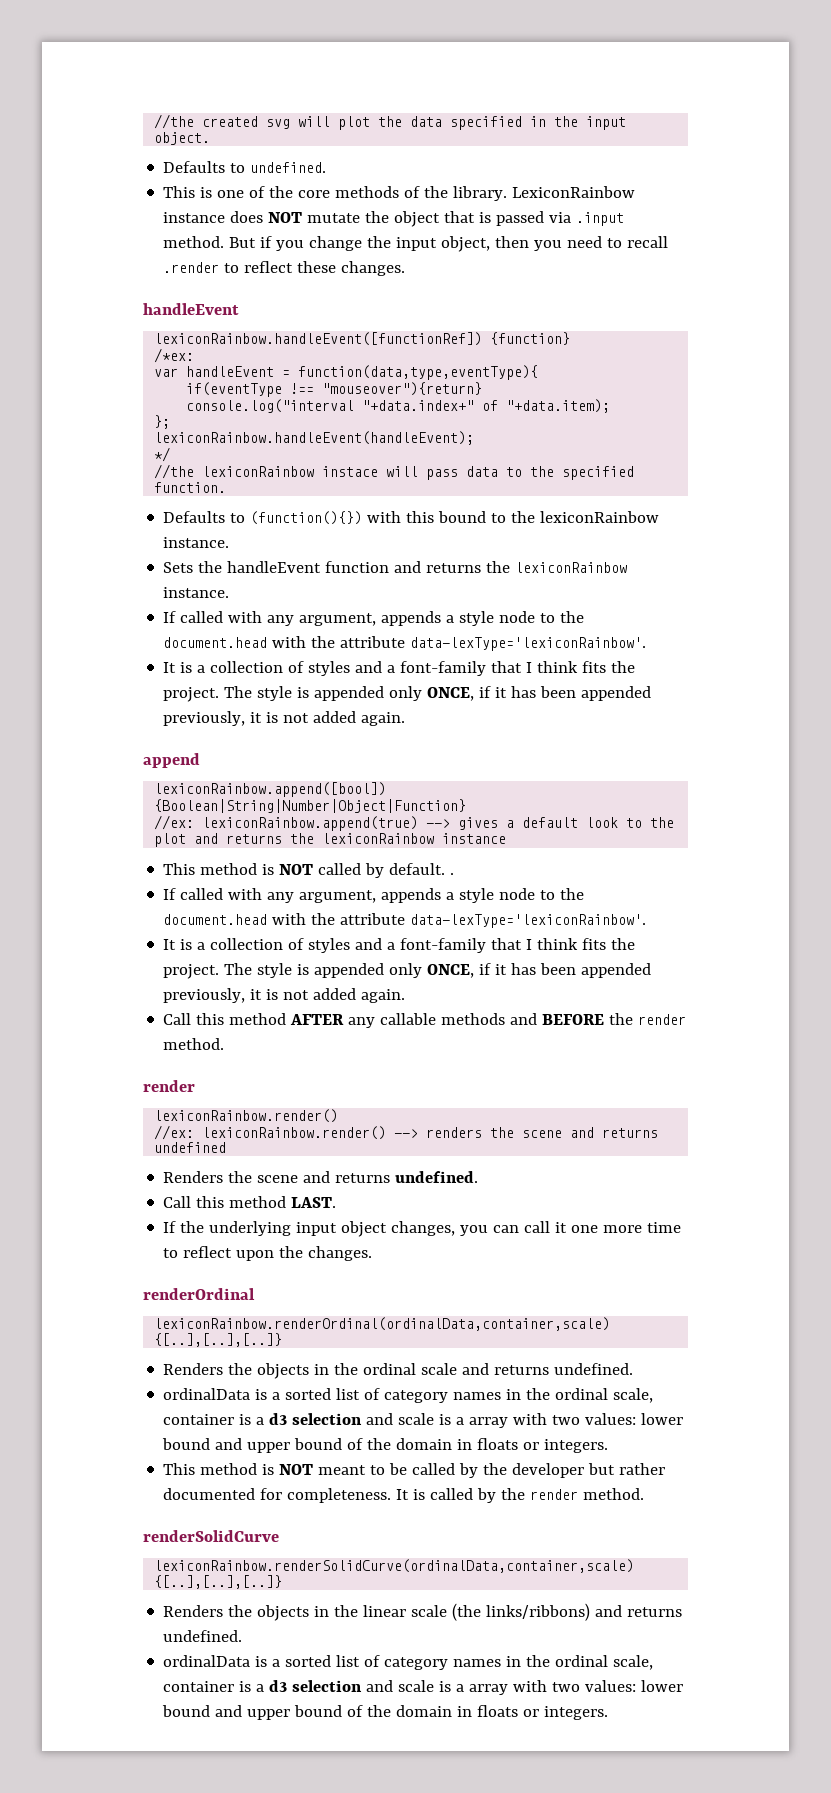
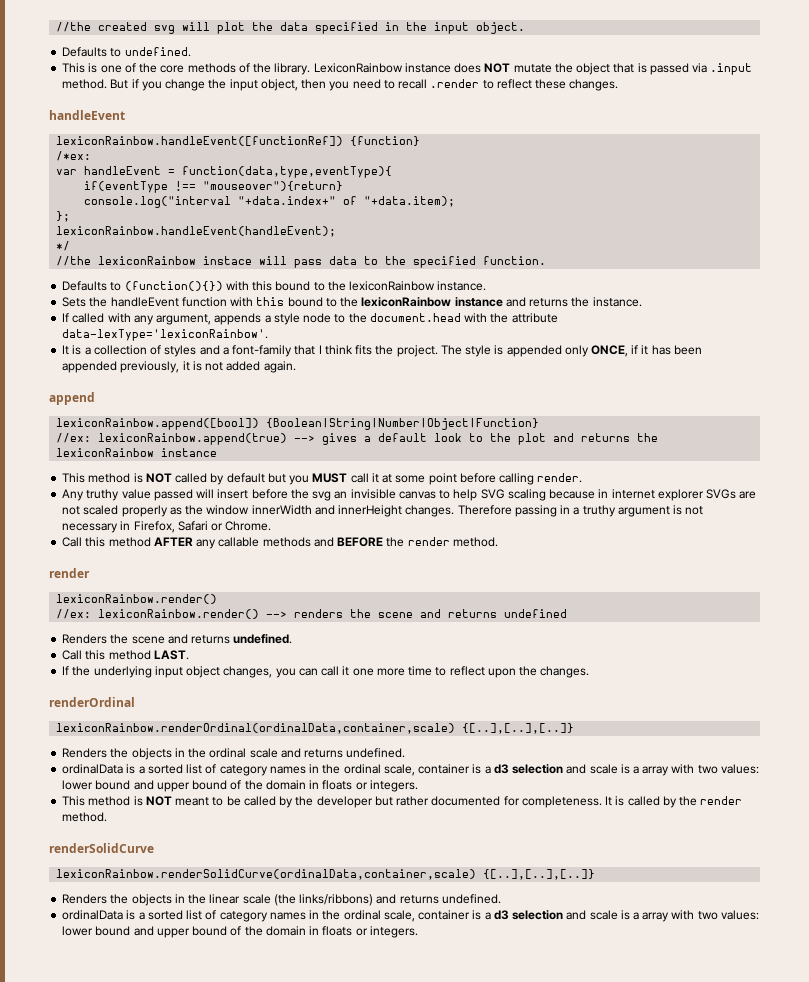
[394,561,628,573] and returns the lexiconRainbow -> [230,297,590,307] with this bound to the lexiconRainbow instance and returns the
[389,863,455,875] [163,888,585,903] [163,913,647,928] [163,938,636,953] [163,963,652,979] [163,988,406,1003] default. . // If called with any argument, appends a style node to the document.head with the attribute data-lexType='lexiconRainbow'. // It is a collection of styles and a font-family that I think fits the project. The style is appended only ONCE, if it has been appended previously, it is not added again. -> [226,473,583,485] [62,489,757,501] [62,505,704,517] [62,521,272,533] default but you MUST call it at some point before calling render. // Any truthy value passed will insert before the svg an invisible canvas to help SVG scaling because in internet explorer SVGs are not scaled properly as the window innerWidth and innerHeight changes. Therefore passing in a truthy argument is not necessary in Firefox, Safari or Chrome.

